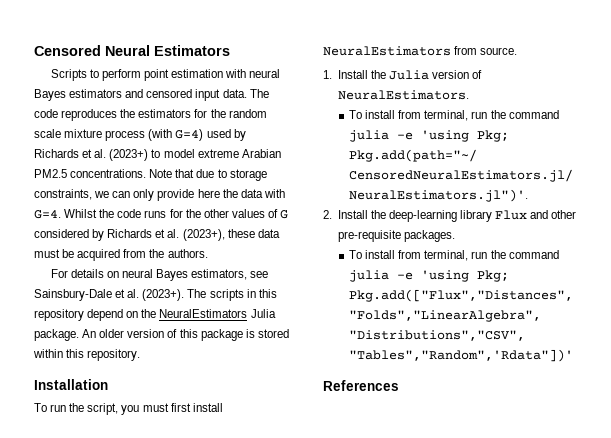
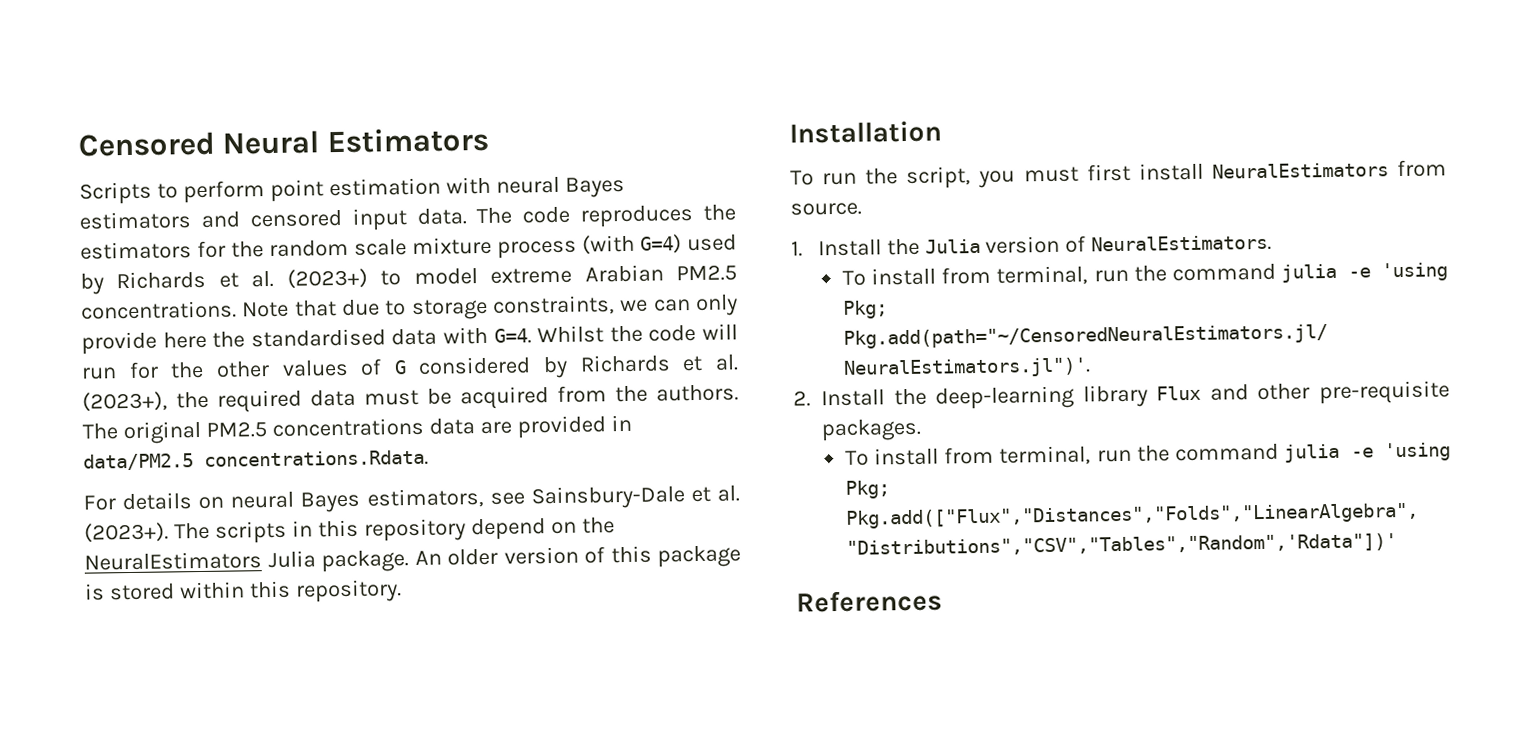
(238, 193) none -> [250,328,386,348] standardised
[144,210,167,218] runs -> [702,323,739,340] [81,367,117,380] will run
[227,229,255,238] these -> [176,389,302,413] the required
(208, 253) none -> [82,414,632,445] [83,449,429,471] The original PM2.5 concentrations data are provided in data/PM2.5 concentrations.Rdata.

